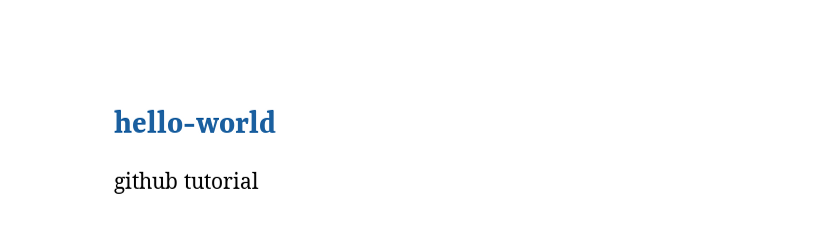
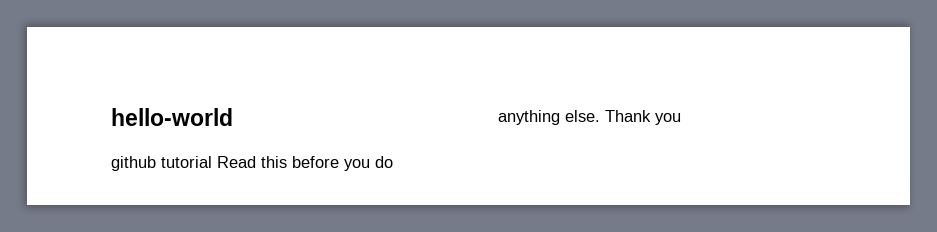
(259, 180) none -> [217,156,393,171] [498,110,681,125] Read this before you do anything else. Thank you

